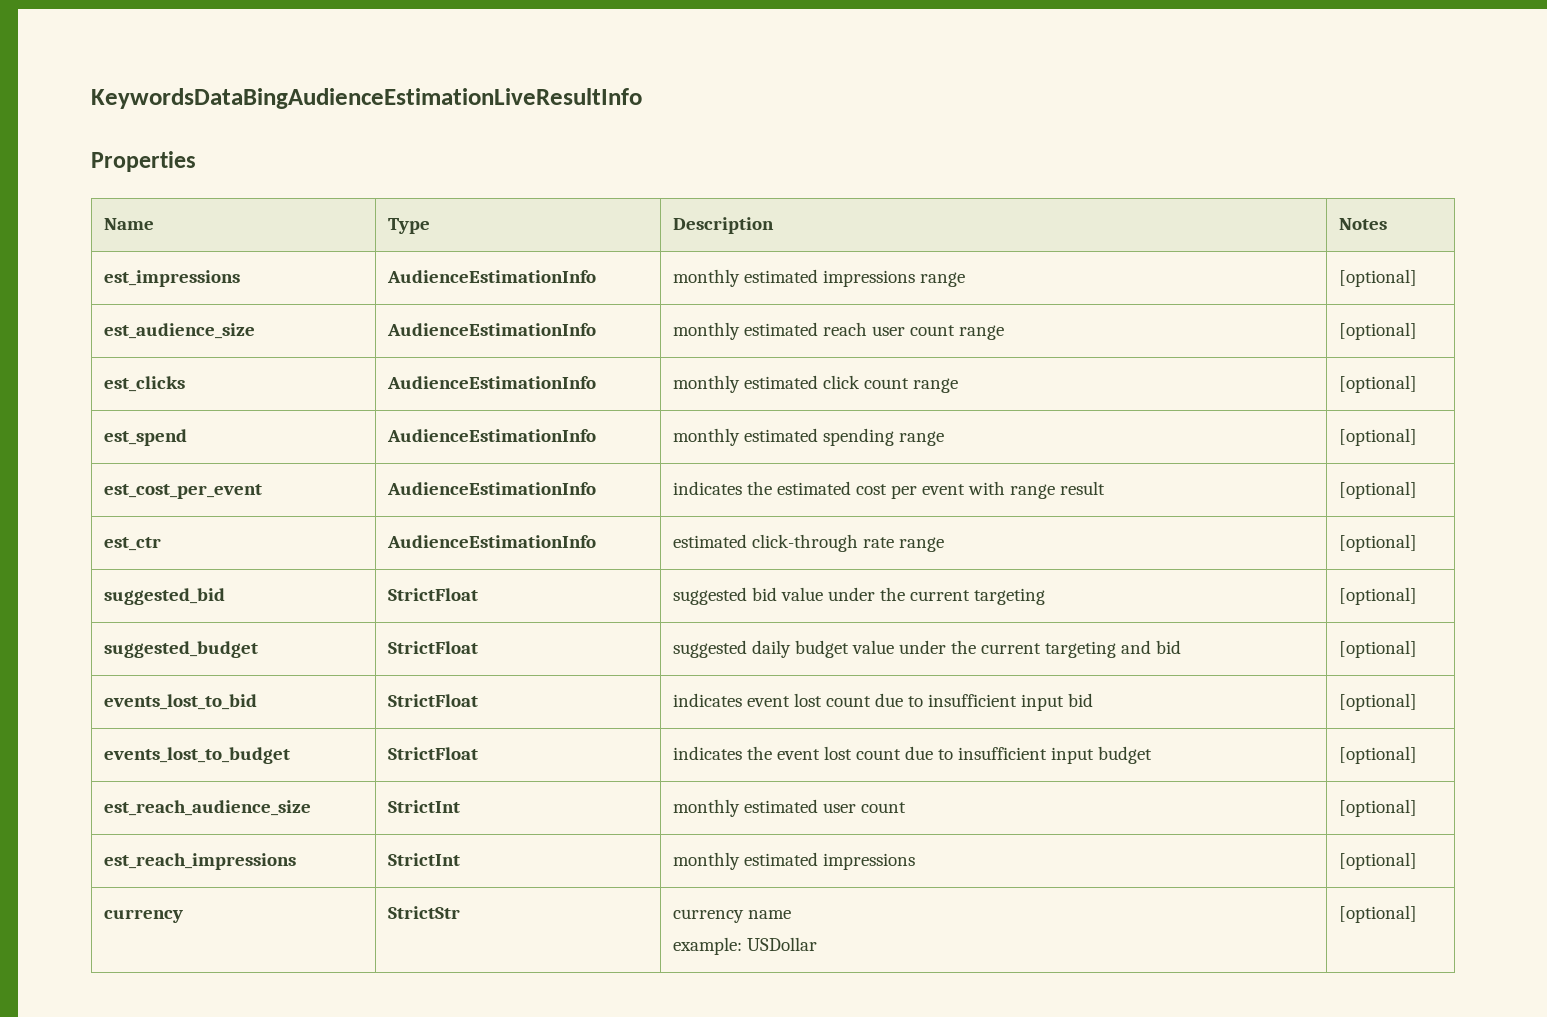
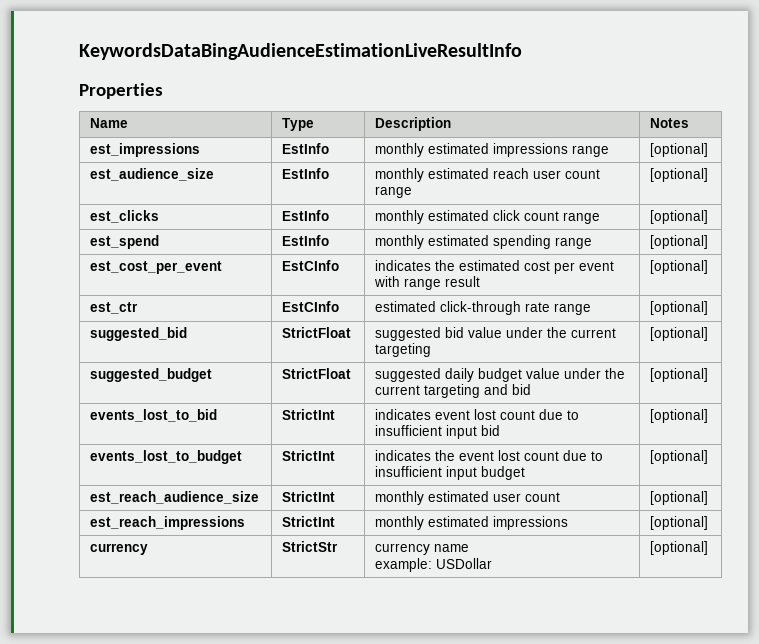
[386,270,596,283] AudienceEstimationInfo -> [282,143,330,154] EstInfo
[386,323,596,336] AudienceEstimationInfo -> [282,168,330,179] EstInfo
[386,376,596,389] AudienceEstimationInfo -> [282,210,330,221] EstInfo
[386,429,596,442] AudienceEstimationInfo -> [282,235,330,246] EstInfo
[386,482,596,495] AudienceEstimationInfo -> [282,260,340,271] EstCInfo
[386,535,596,548] AudienceEstimationInfo -> [282,301,340,312] EstCInfo
[387,694,478,707] StrictFloat -> [282,409,336,420] StrictInt
[387,747,478,760] StrictFloat -> [282,450,336,461] StrictInt

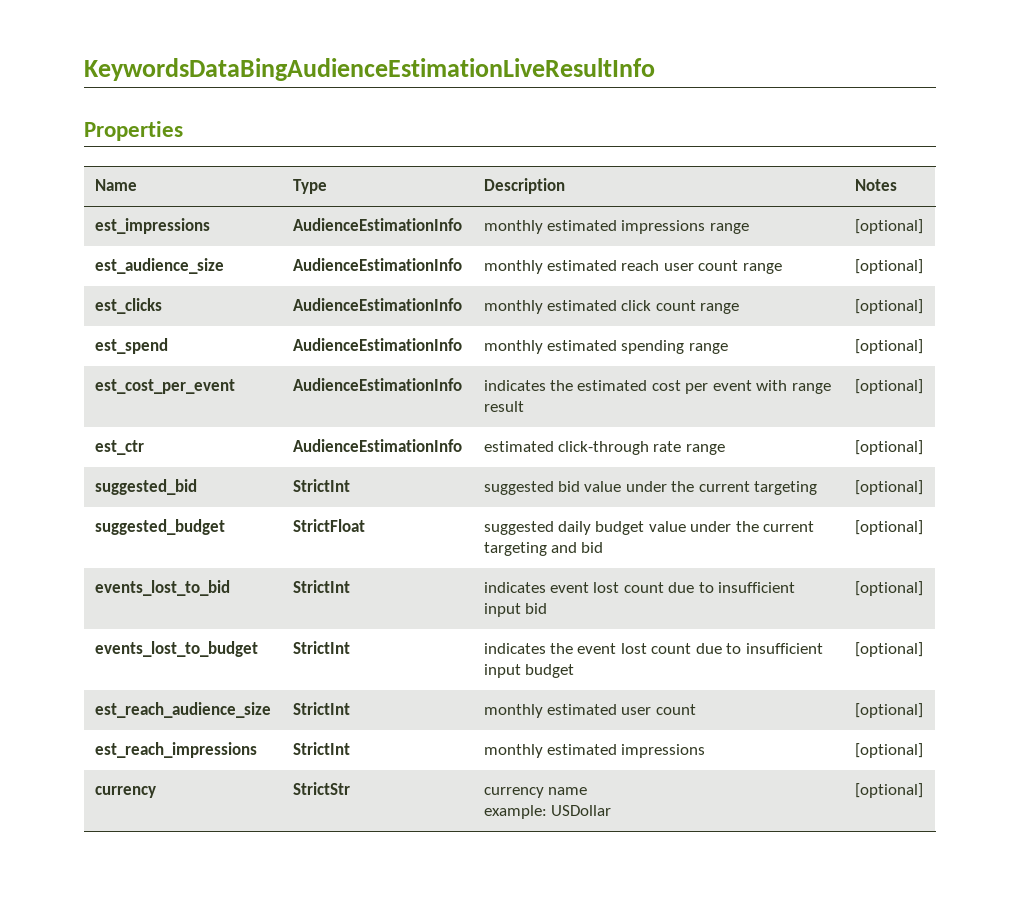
[282,143,330,154] EstInfo -> [292,218,462,231] AudienceEstimationInfo
[282,168,330,179] EstInfo -> [292,258,462,271] AudienceEstimationInfo
[282,210,330,221] EstInfo -> [292,298,462,311] AudienceEstimationInfo
[282,235,330,246] EstInfo -> [292,338,462,351] AudienceEstimationInfo
[282,260,340,271] EstCInfo -> [292,378,462,391] AudienceEstimationInfo
[282,301,340,312] EstCInfo -> [292,439,462,452] AudienceEstimationInfo
[282,327,352,338] StrictFloat -> [292,479,350,492] StrictInt

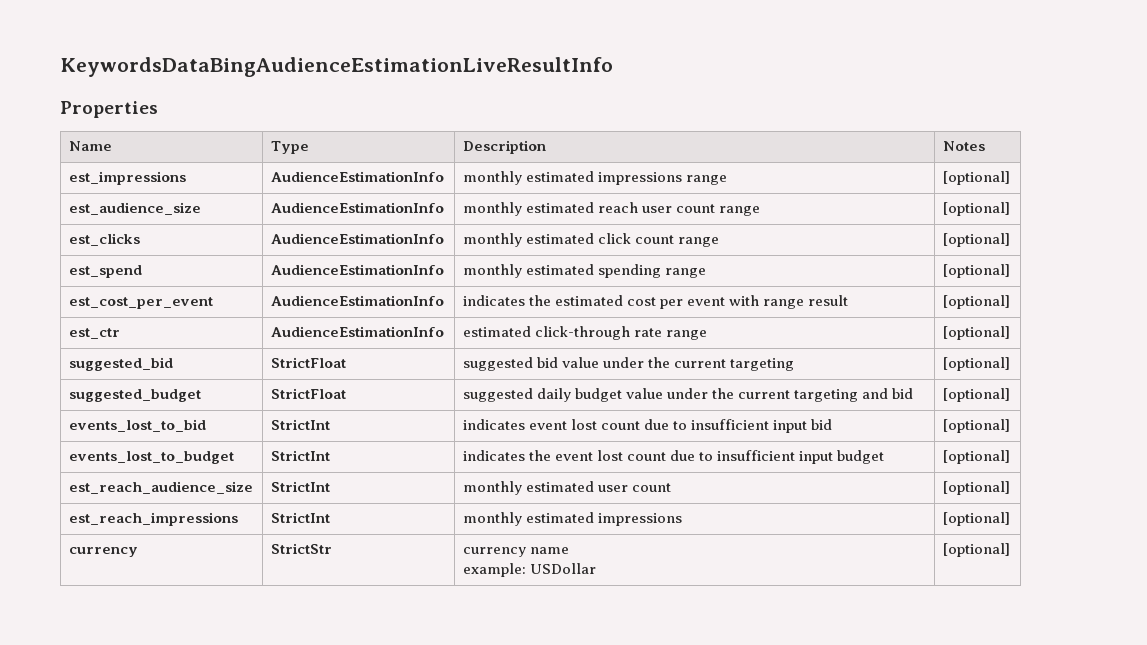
[292,479,350,492] StrictInt -> [270,357,346,368] StrictFloat

